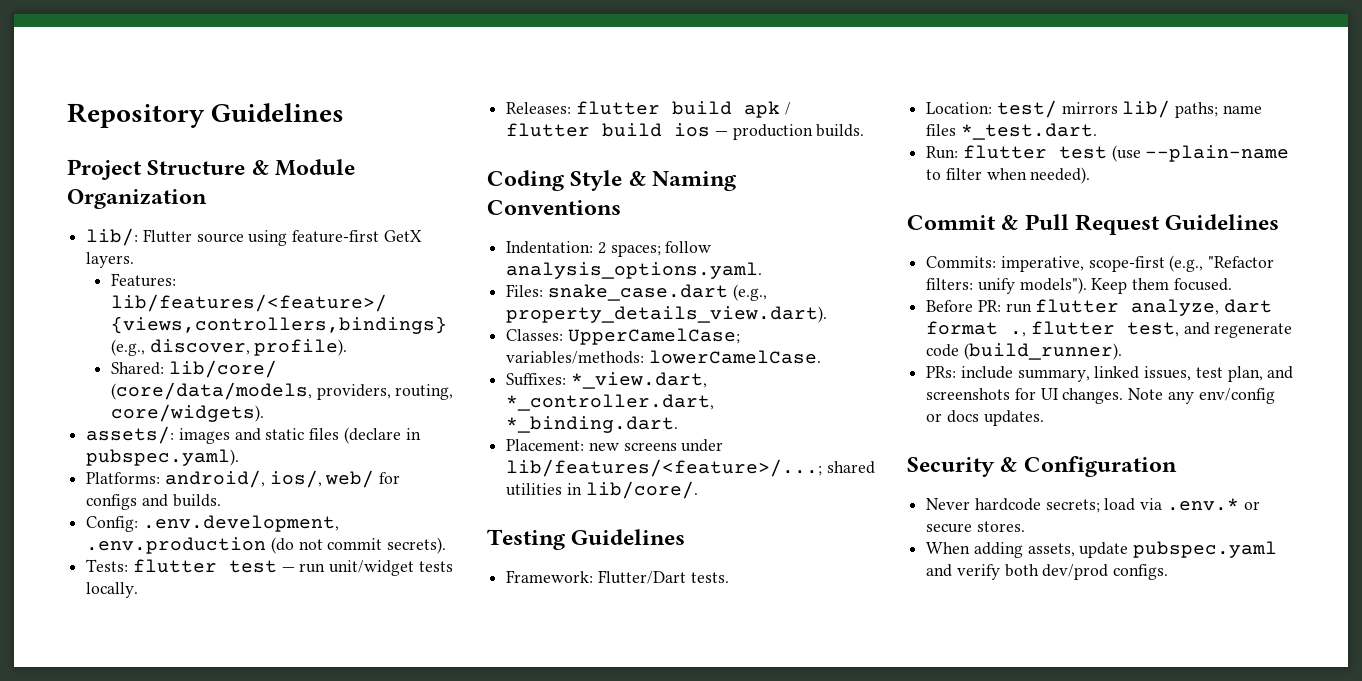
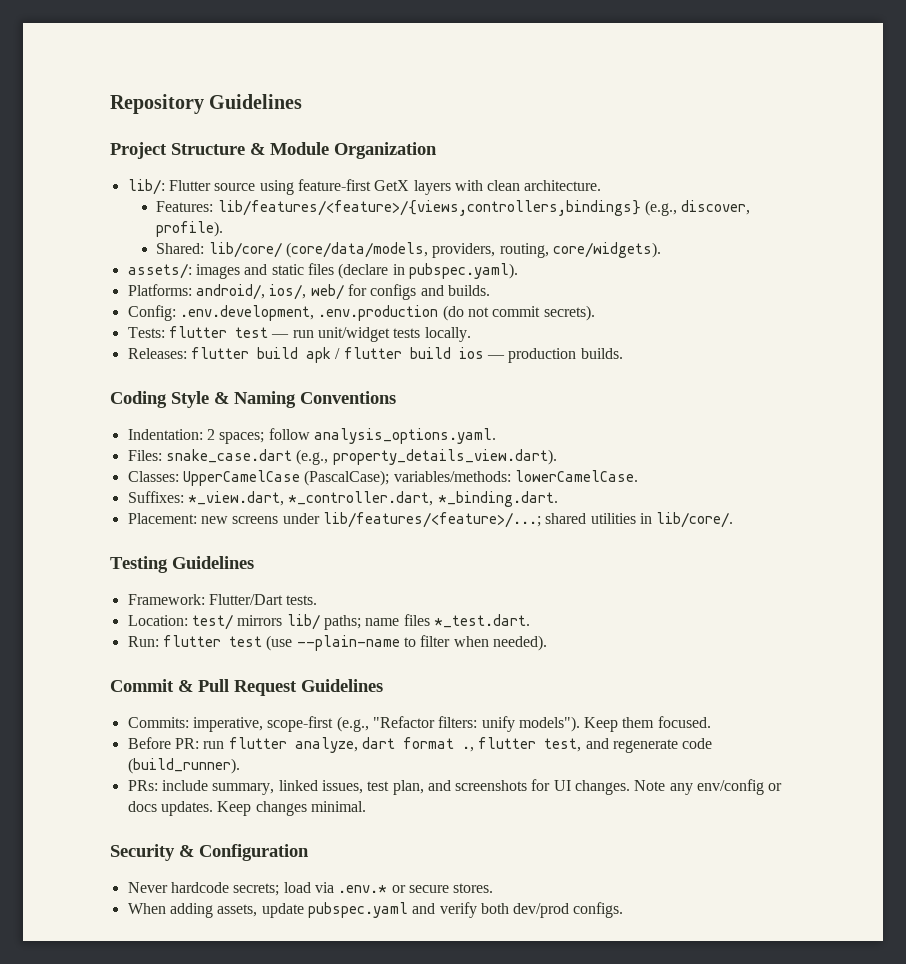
[86,252,135,268] layers. -> [413,180,602,195] layers with clean architecture.
[567,328,740,345] UpperCamelCase; -> [182,470,390,486] UpperCamelCase (PascalCase);
(1044, 418) none -> [217,801,366,816] Keep changes minimal.

